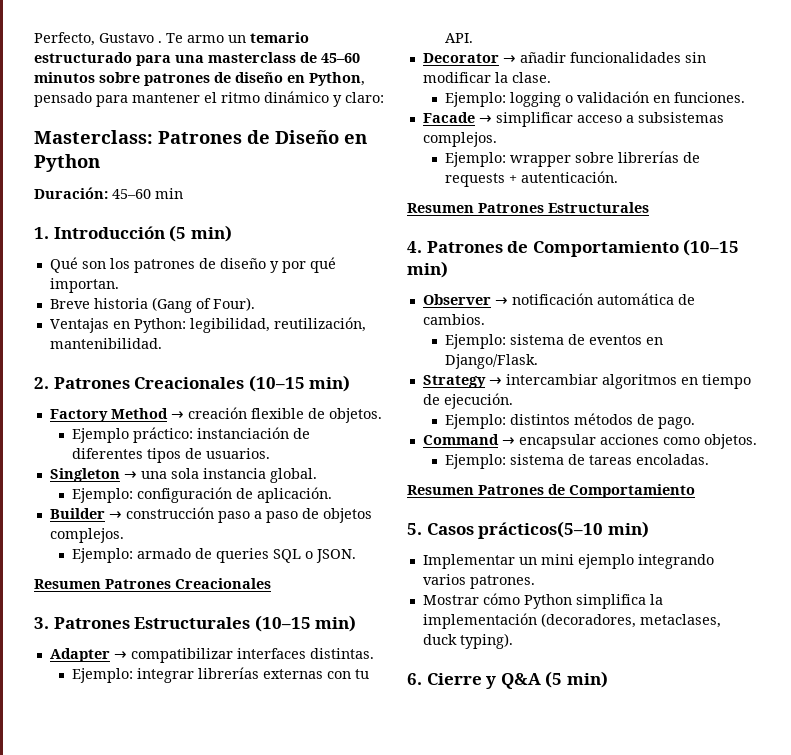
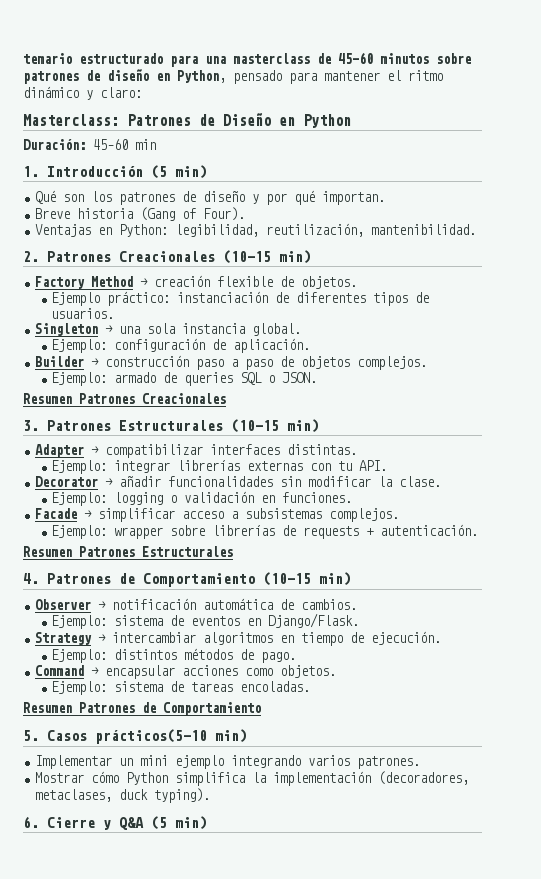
[34,32,246,46] Perfecto, Gustavo . Te armo un -> (23, 58) none

